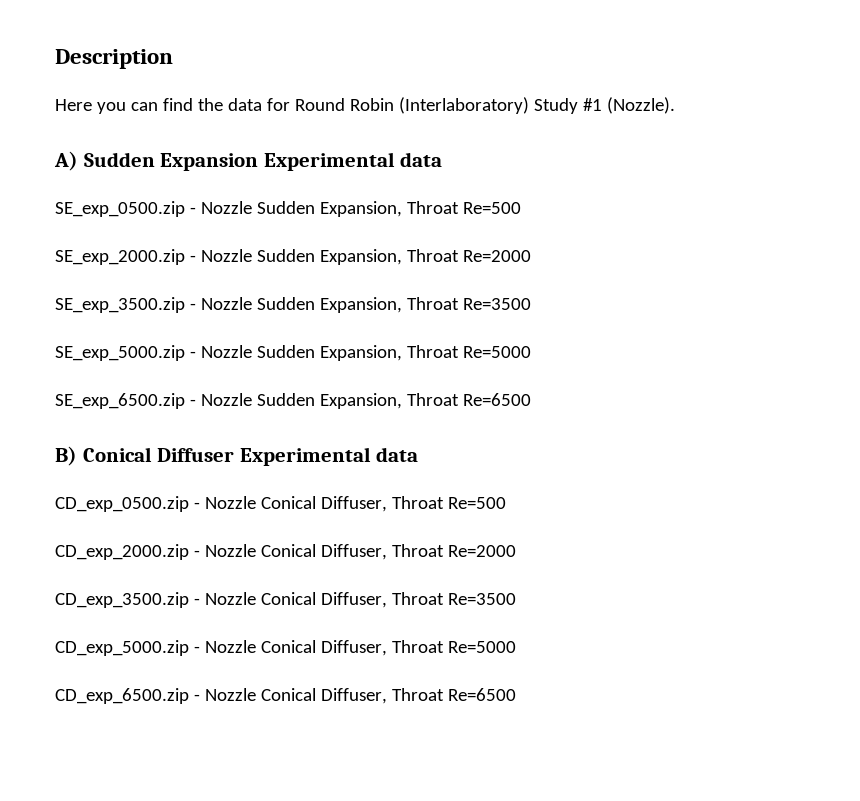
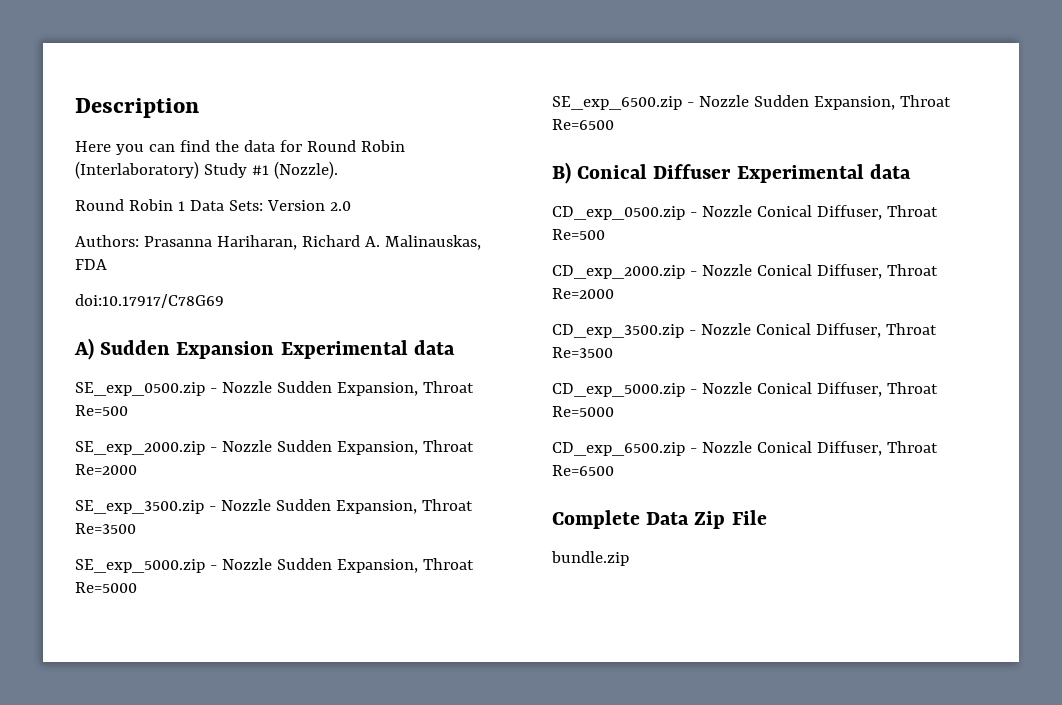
(675, 105) none -> [75,199,351,211] [75,235,481,250] [75,259,107,270] [75,294,224,308] // Round Robin 1 Data Sets: Version 2.0 // Authors: Prasanna Hariharan, Richard A. Malinauskas, FDA // doi:10.17917/C78G69
(516, 694) none -> [552,510,767,529] [551,551,629,566] // Complete Data Zip File // bundle.zip

